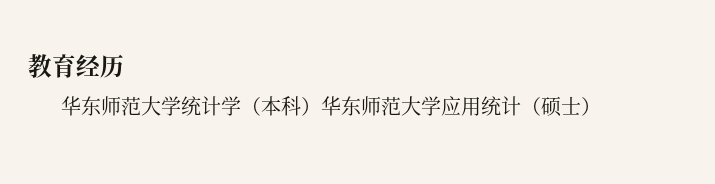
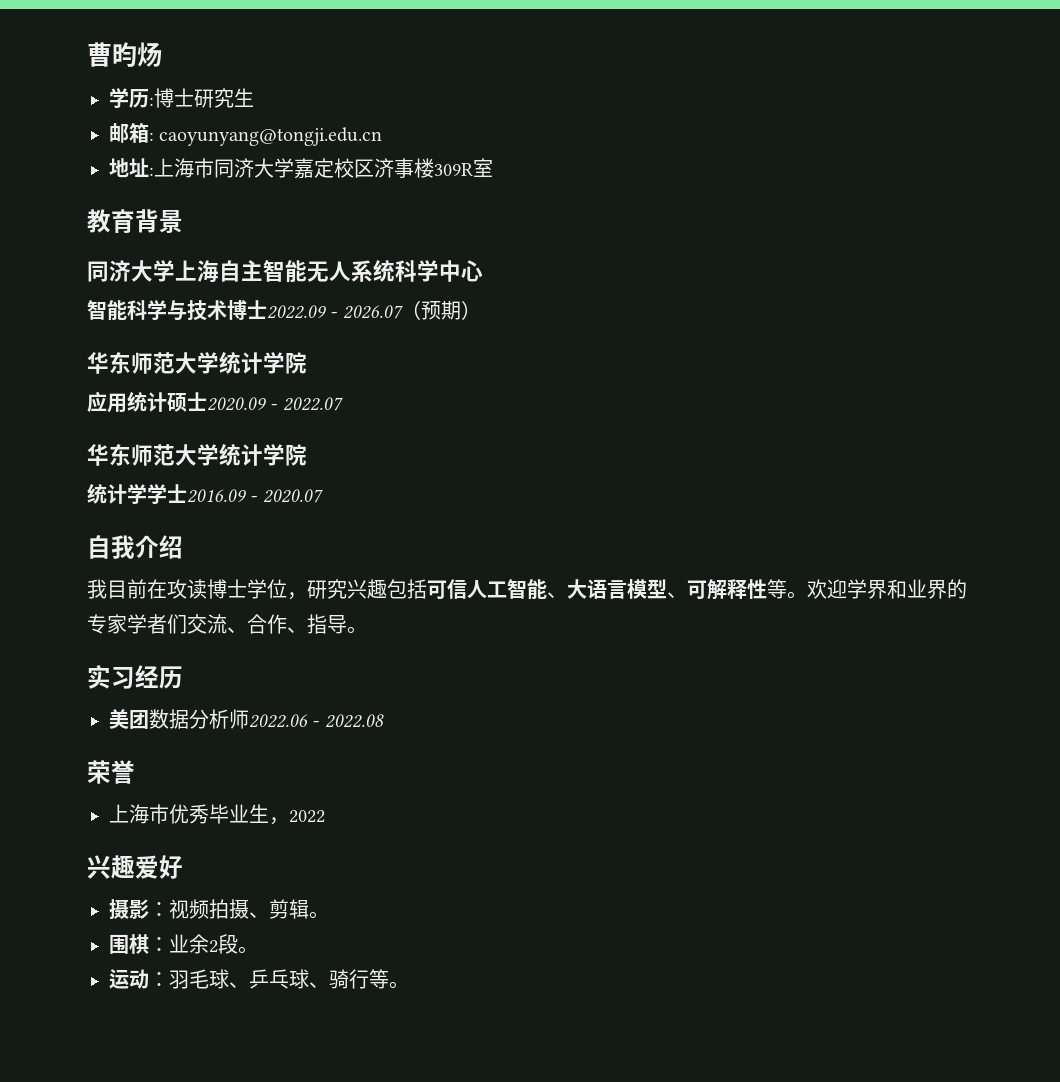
[28,54,124,78] [60,96,601,117] 教育经历 // 华东师范大学统计学（本科）华东师范大学应用统计（硕士） -> [87,42,162,67] [109,88,254,108] [109,123,383,146] [109,158,493,179] [87,209,183,233] [87,259,483,283] [87,300,481,321] [87,351,307,374] [87,391,343,413] [87,443,307,466] [87,483,323,504] [87,535,183,559] [87,579,967,600] [87,614,367,634] [87,665,183,689] [109,709,384,729] [87,760,135,784] [109,804,325,825] [87,855,183,879] [109,899,329,919] [109,934,258,954] [109,969,409,989] 曹昀炀 // 学历:博士研究生 // 邮箱: caoyunyang@tongji.edu.cn // 地址:上海市同济大学嘉定校区济事楼309R室 // 教育背景 // 同济大学上海自主智能无人系统科学中心 // 智能科学与技术博士2022.09 - 2026.07（预期） // 华东师范大学统计学院 // 应用统计硕士2020.09 - 2022.07 // 华东师范大学统计学院 // 统计学学士2016.09 - 2020.07 // 自我介绍 // 我目前在攻读博士学位，研究兴趣包括可信人工智能、大语言模型、可解释性等。欢迎学界和业界的专家学者们交流、合作、指导。 // 实习经历 // 美团数据分析师2022.06 - 2022.08 // 荣誉 // 上海市优秀毕业生，2022 // 兴趣爱好 // 摄影：视频拍摄、剪辑。 // 围棋：业余2段。 // 运动：羽毛球、乒乓球、骑行等。

